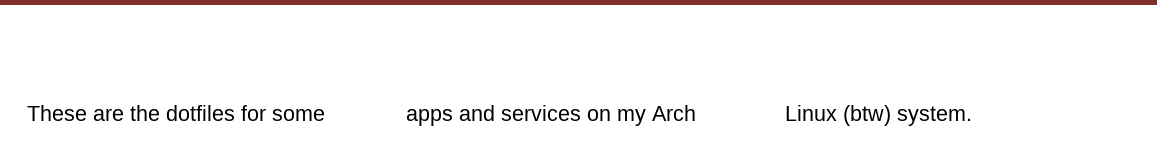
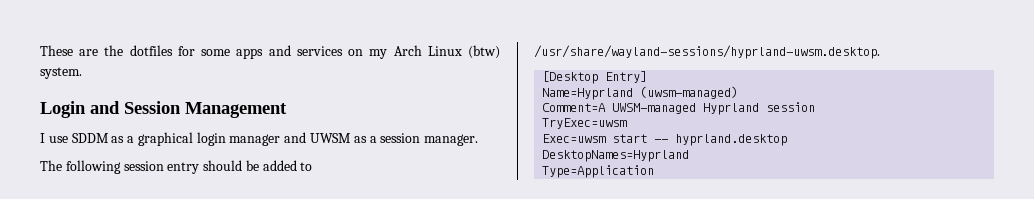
(972, 116) none -> [40,101,287,118] [40,132,479,146] [40,160,313,174] [534,45,880,59] [542,71,648,84] [542,86,739,100] [542,102,816,115] [542,118,628,129] [542,134,788,146] [542,150,690,162] [542,165,655,178] // Login and Session Management // I use SDDM as a graphical login manager and UWSM as a session manager. // The following session entry should be added to /usr/share/wayland-sessions/hyprland-uwsm.desktop. // [Desktop Entry] // Name=Hyprland (uwsm-managed) // Comment=A UWSM-managed Hyprland session // TryExec=uwsm // Exec=uwsm start -- hyprland.desktop // DesktopNames=Hyprland // Type=Application

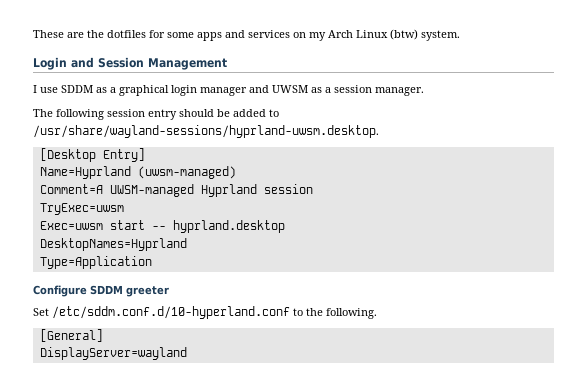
(655, 171) none -> [33,285,169,297] [33,306,377,319] [39,329,103,342] [39,347,187,360] // Configure SDDM greeter // Set /etc/sddm.conf.d/10-hyperland.conf to the following. // [General] // DisplayServer=wayland

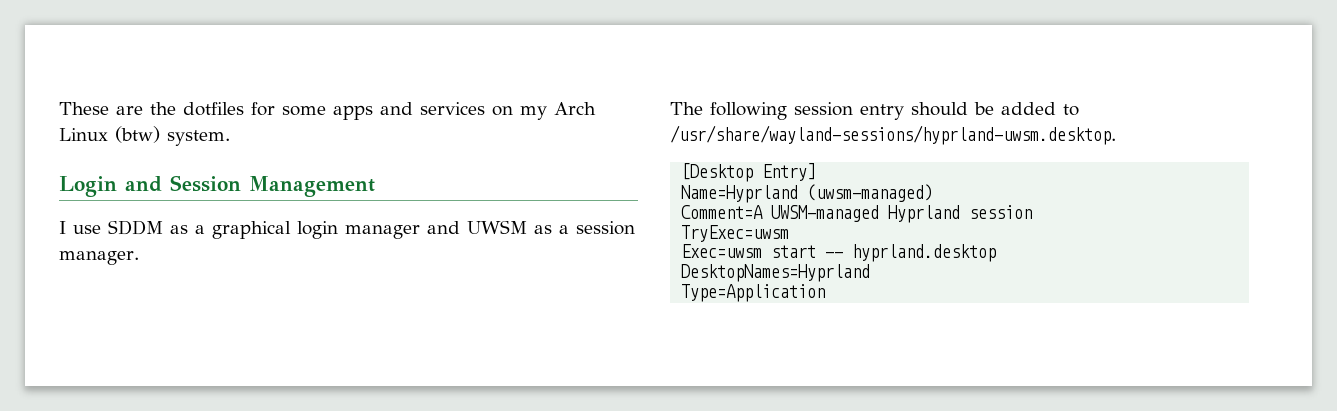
[33,285,169,297] [33,306,377,319] [39,329,103,342] [39,347,187,360] // Configure SDDM greeter // Set /etc/sddm.conf.d/10-hyperland.conf to the following. // [General] // DisplayServer=wayland -> (826, 293) none

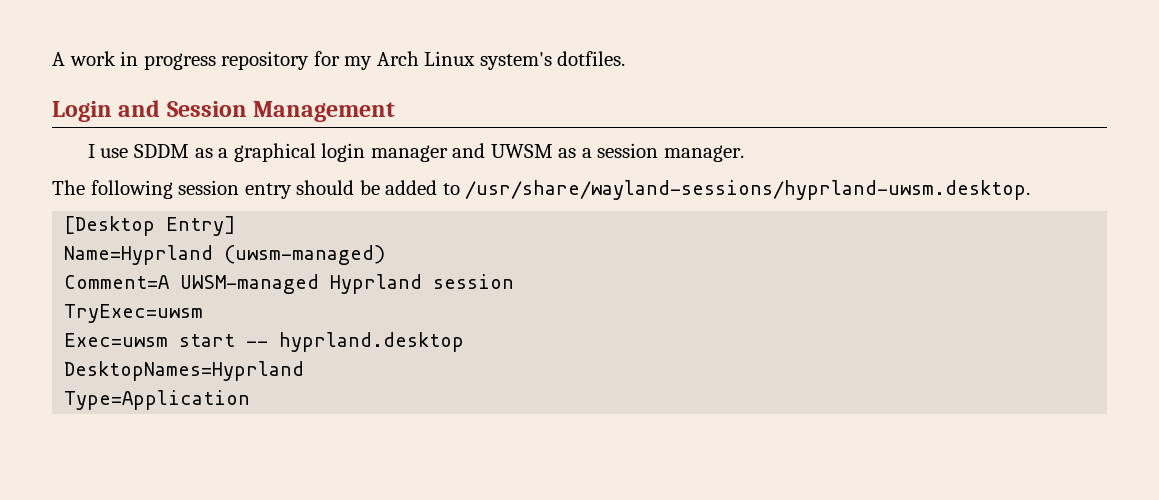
[59,102,513,120] These are the dotfiles for some apps and services on -> [52,51,340,70] A work in progress repository for
[115,126,230,146] (btw) system. -> [479,51,626,70] system's dotfiles.

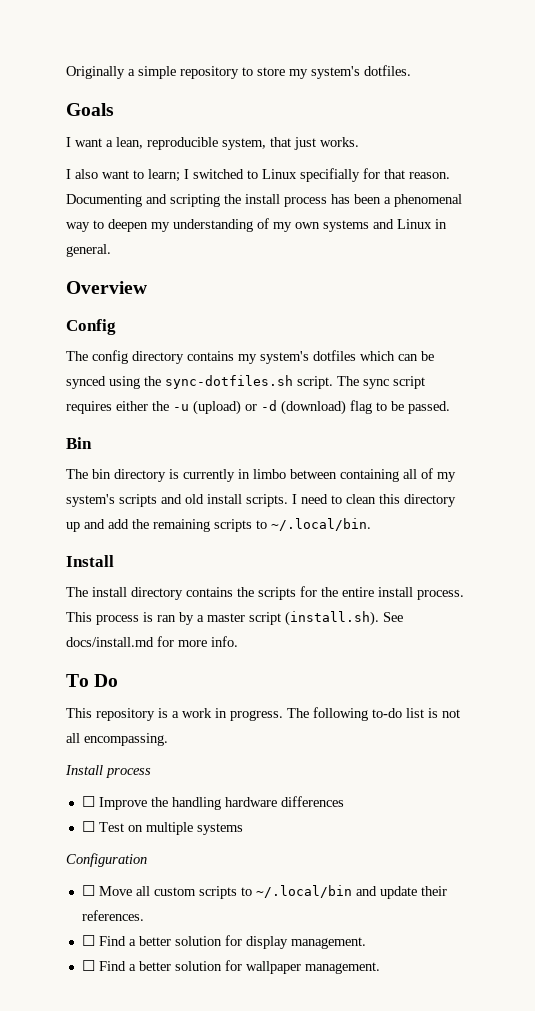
[52,51,626,70] [52,100,396,122] [87,143,744,162] [52,180,1031,200] [64,216,237,236] [64,245,386,265] [64,274,515,294] [64,304,204,323] [64,332,465,352] [64,361,305,381] [64,390,251,410] A work in progress repository for my Arch Linux system's dotfiles. // Login and Session Management // I use SDDM as a graphical login manager and UWSM as a session manager. // The following session entry should be added to /usr/share/wayland-sessions/hyprland-uwsm.desktop. // [Desktop Entry] // Name=Hyprland (uwsm-managed) // Comment=A UWSM-managed Hyprland session // TryExec=uwsm // Exec=uwsm start -- hyprland.desktop // DesktopNames=Hyprland // Type=Application -> [66,65,411,79] [66,103,114,116] [66,137,359,150] [66,168,450,182] [66,194,462,207] [66,218,447,232] [66,244,111,257] [66,281,147,294] [66,319,116,335] [66,350,434,364] [66,375,425,389] [66,400,450,415] [66,437,92,449] [66,468,456,482] [66,494,456,507] [66,518,371,532] [66,555,114,567] [66,586,464,600] [66,611,403,626] [66,636,238,647] [66,674,119,687] [66,707,460,721] [66,733,168,746] [65,765,151,778] [81,796,344,810] [81,821,243,835] [66,853,147,867] [81,885,447,899] [81,910,144,921] [81,935,366,949] [81,960,380,974] Originally a simple repository to store my system's dotfiles. // Goals // I want a lean, reproducible system, that just works. // I also want to learn; I switched to Linux specifially for that reason. Documenting and scripting the install process has been a phenomenal way to deepen my understanding of my own systems and Linux in general. // Overview // Config // The config directory contains my system's dotfiles which can be synced using the sync-dotfiles.sh script. The sync script requires either the -u (upload) or -d (download) flag to be passed. // Bin // The bin directory is currently in limbo between containing all of my system's scripts and old install scripts. I need to clean this directory up and add the remaining scripts to ~/.local/bin. // Install // The install directory contains the scripts for the entire install process. This process is ran by a master script (install.sh). See docs/install.md for more info. // To Do // This repository is a work in progress. The following to-do list is not all encompassing. // Install process // ☐ Improve the handling hardware differences // ☐ Test on multiple systems // Configuration // ☐ Move all custom scripts to ~/.local/bin and update their references. // ☐ Find a better solution for display management. // ☐ Find a better solution for wallpaper management.

